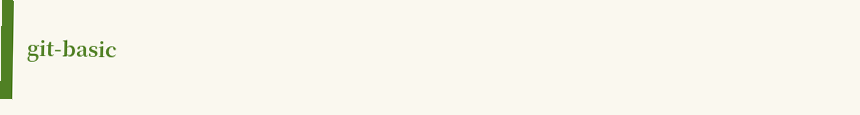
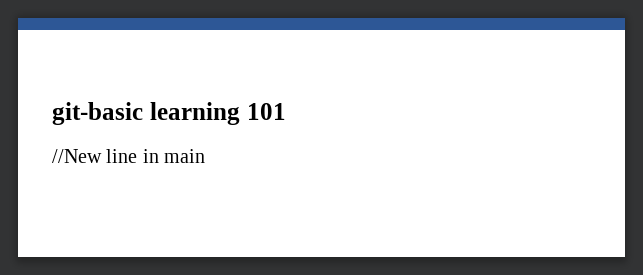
(118, 51) none -> [149,102,286,125] [52,149,206,163] learning 101 // //New line in main

